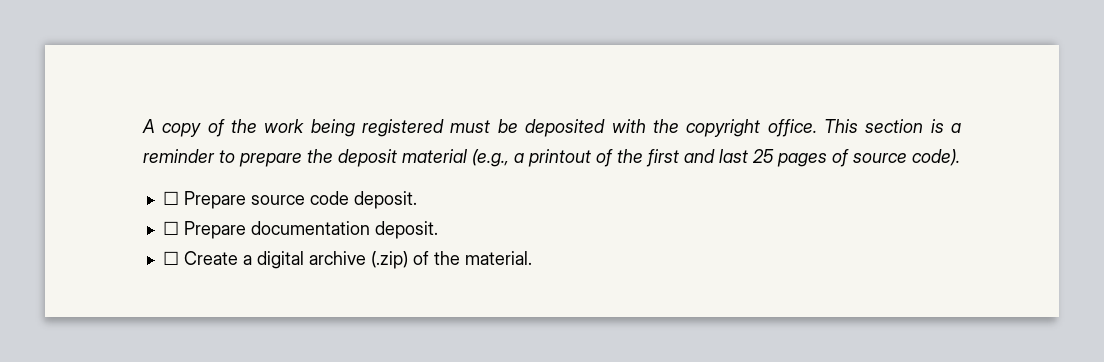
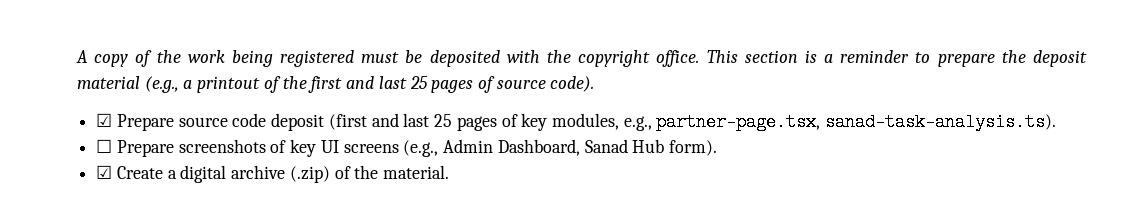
[162,191,179,205] ☐ -> [96,113,113,127] ☑
[353,191,417,209] [162,221,438,239] [162,251,179,265] deposit. // ☐ Prepare documentation deposit. // ☐ -> [271,113,1057,131] [96,139,717,157] [96,165,113,179] deposit (first and last 25 pages of key modules, e.g., partner-page.tsx, sanad-task-analysis.ts). // ☐ Prepare screenshots of key UI screens (e.g., Admin Dashboard, Sanad Hub form). // ☑

